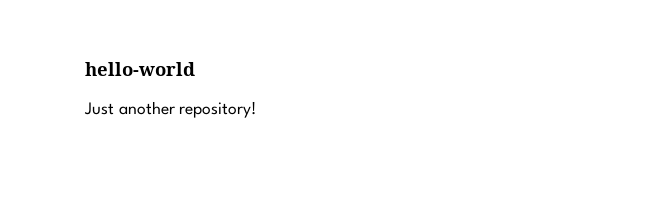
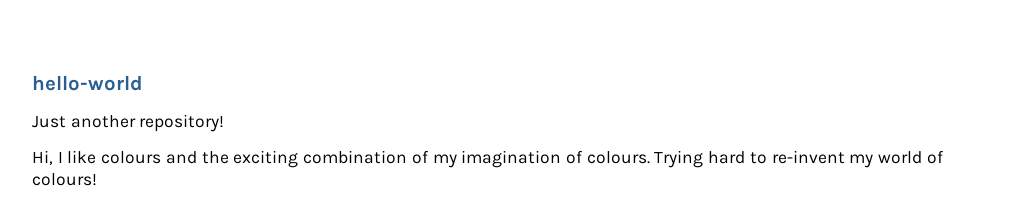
(257, 109) none -> [32,150,944,168] [32,173,97,186] // Hi, I like colours and the exciting combination of my imagination of colours. Trying hard to re-invent my world of colours!

